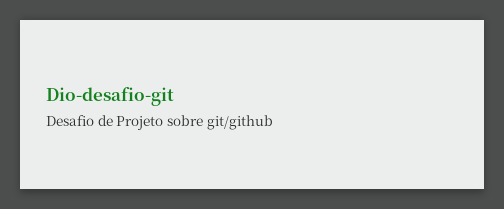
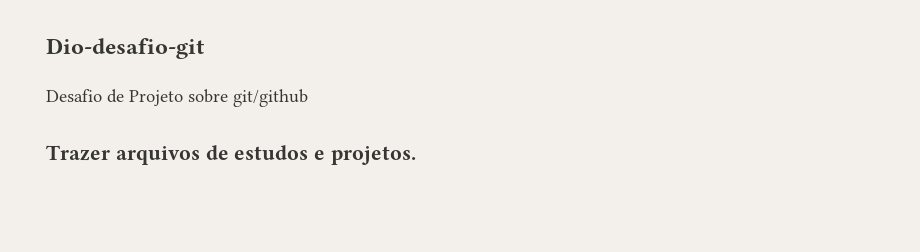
(273, 122) none -> [46,145,417,165] // Trazer arquivos de estudos e projetos.

